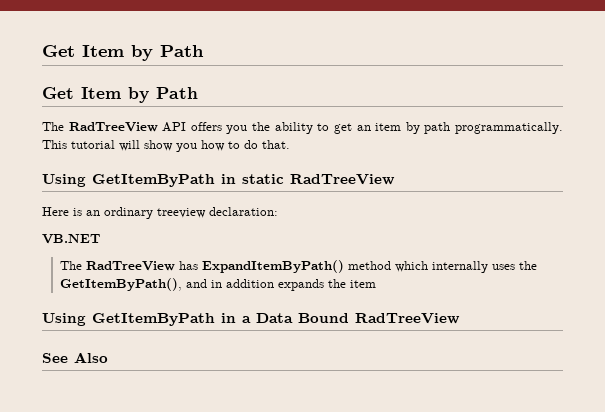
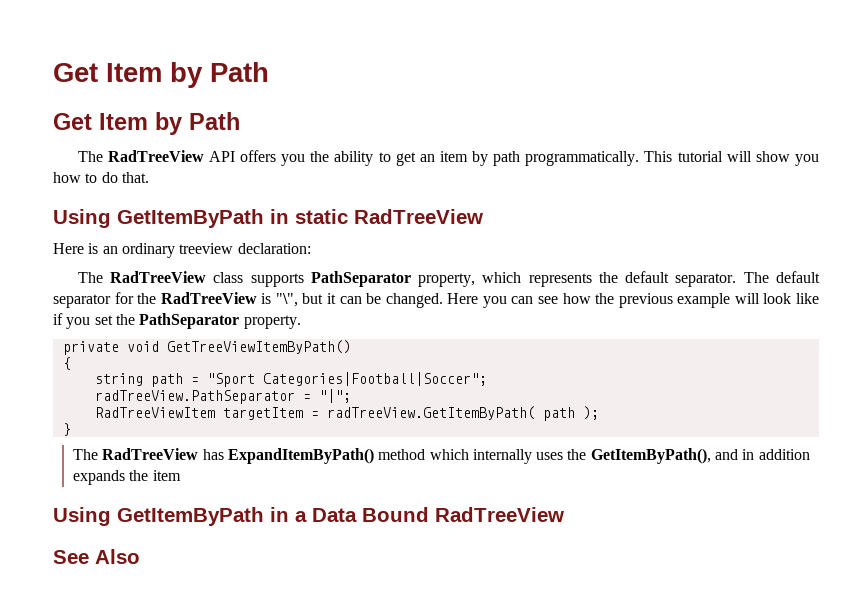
[42,234,100,244] VB.NET -> [77,271,821,287] [53,292,819,308] [53,313,301,329] [62,340,351,355] [62,357,71,370] [94,372,487,387] [94,389,351,404] [94,406,599,421] [62,423,71,436] The RadTreeView class supports PathSeparator property, which represents the default separator. The default separator for the RadTreeView is "\", but it can be changed. Here you can see how the previous example will look like if you set the PathSeparator property. // private void GetTreeViewItemByPath() // { // string path = "Sport Categories|Football|Soccer"; // radTreeView.PathSeparator = "|"; // RadTreeViewItem targetItem = radTreeView.GetItemByPath( path ); // }

